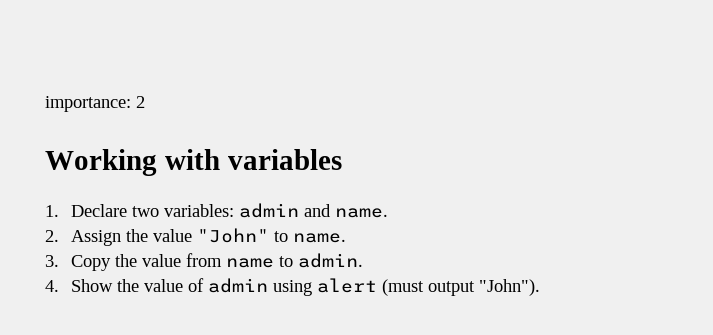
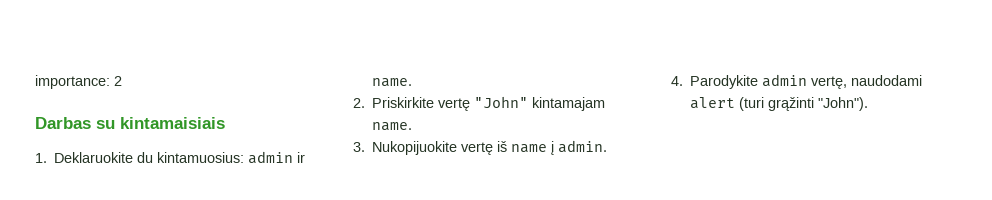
[45,149,342,176] [45,203,388,218] [45,228,346,246] [45,253,363,271] [45,278,475,296] Working with variables // 1. Declare two variables: admin and name. // 2. Assign the value "John" to name. // 3. Copy the value from name to admin. // 4. Show the value of admin using alert (must output -> [35,117,225,129] [35,151,306,164] [372,78,413,87] [353,96,606,111] [372,122,413,131] [353,140,608,155] [671,74,923,89] [690,97,815,111] Darbas su kintamaisiais // 1. Deklaruokite du kintamuosius: admin ir name. // 2. Priskirkite vertę "John" kintamajam name. // 3. Nukopijuokite vertę iš name į admin. // 4. Parodykite admin vertę, naudodami alert (turi grąžinti

